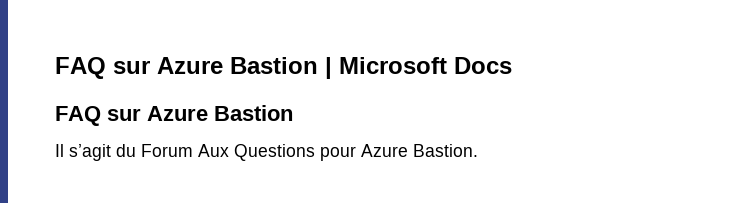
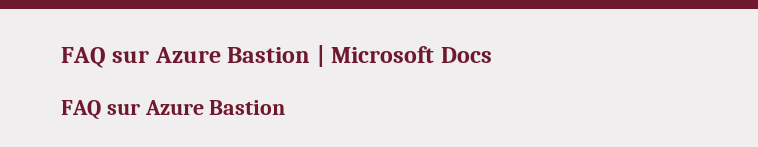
[55,144,478,161] // Il s’agit du Forum Aux Questions pour Azure Bastion. -> (286, 107) none

